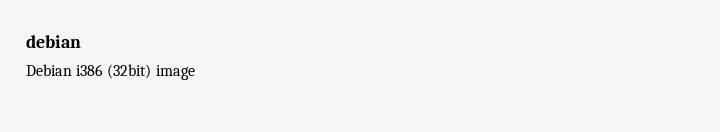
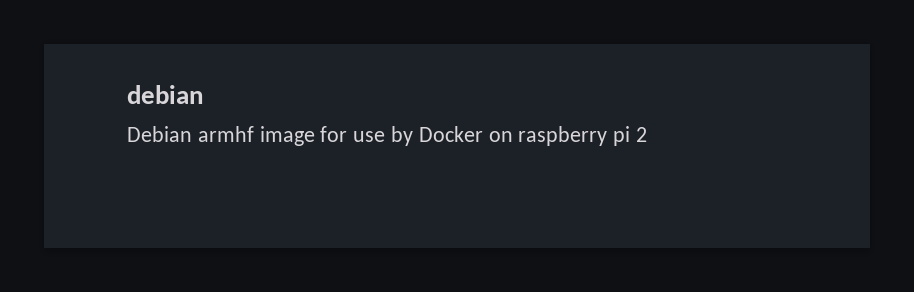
[76,64,195,80] i386 (32bit) image -> [197,126,648,146] armhf image for use by Docker on raspberry pi 2

